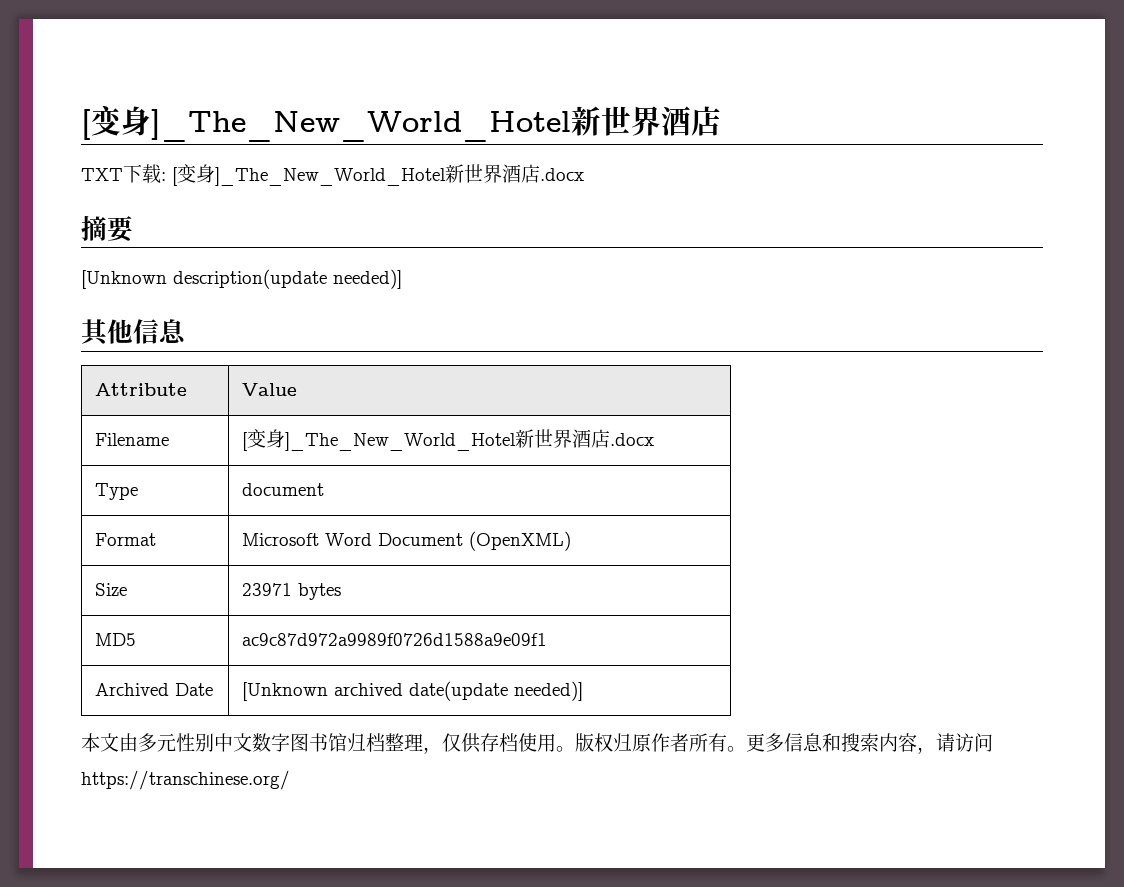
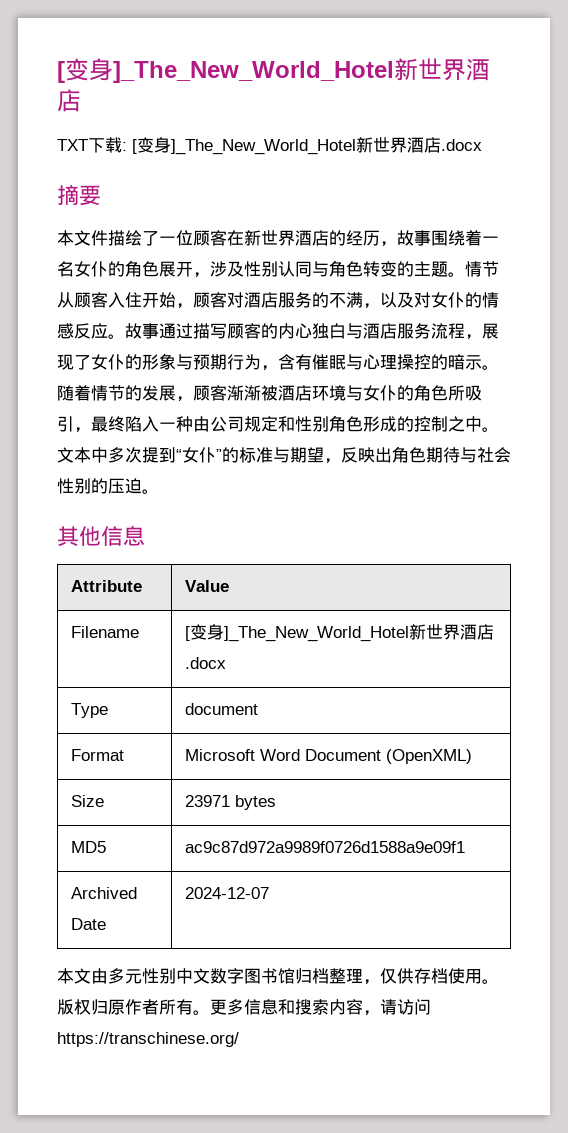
[81,269,402,289] [Unknown description(update needed)] -> [57,230,499,247] [57,260,499,278] [57,292,499,309] [57,323,499,340] [57,353,499,371] [57,384,482,402] [57,415,499,433] [57,446,511,464] [57,478,159,494] 本文件描绘了一位顾客在新世界酒店的经历，故事围绕着一名女仆的角色展开，涉及性别认同与角色转变的主题。情节从顾客入住开始，顾客对酒店服务的不满，以及对女仆的情感反应。故事通过描写顾客的内心独白与酒店服务流程，展现了女仆的形象与预期行为，含有催眠与心理操控的暗示。随着情节的发展，顾客渐渐被酒店环境与女仆的角色所吸引，最终陷入一种由公司规定和性别角色形成的控制之中。文本中多次提到“女仆”的标准与期望，反映出角色期待与社会性别的压迫。
[242,681,584,701] [Unknown archived date(update needed)] -> [184,887,269,899] 2024-12-07

